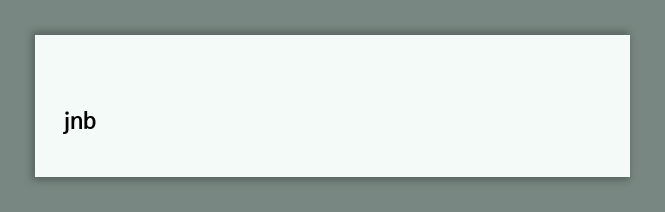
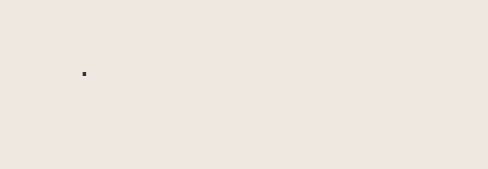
[63,111,96,135] jnb -> [81,72,88,76] .

